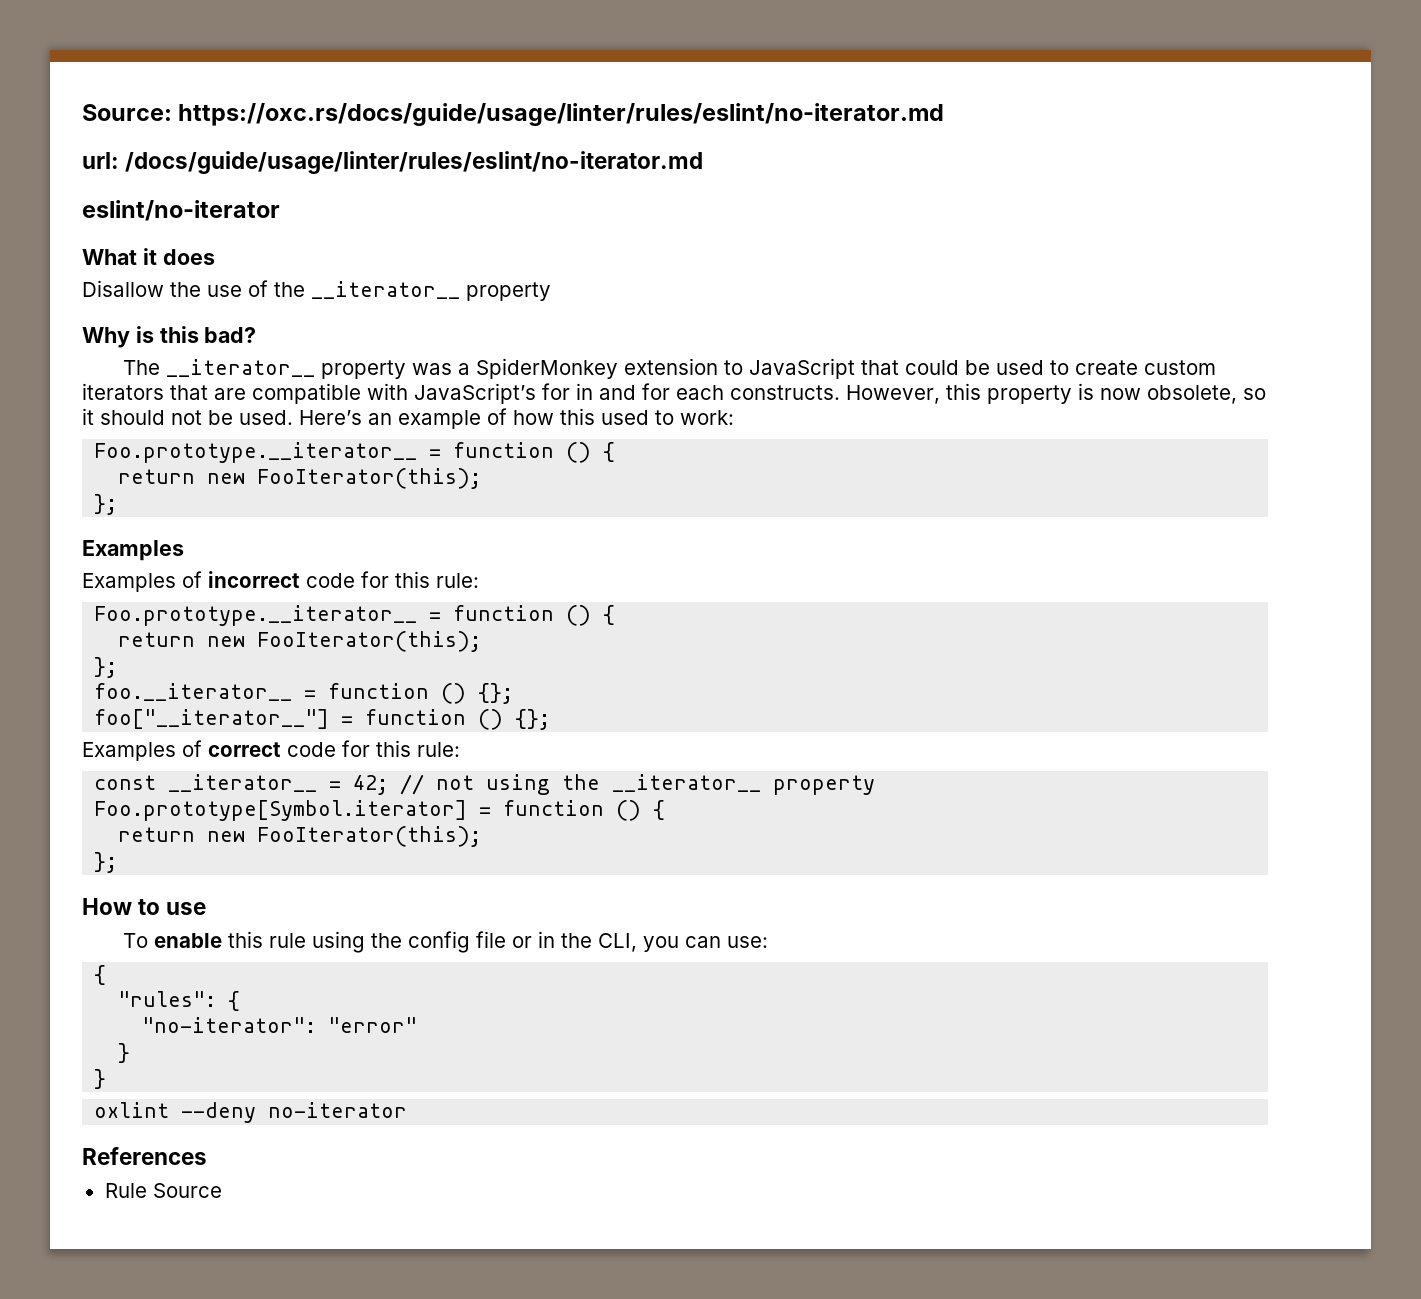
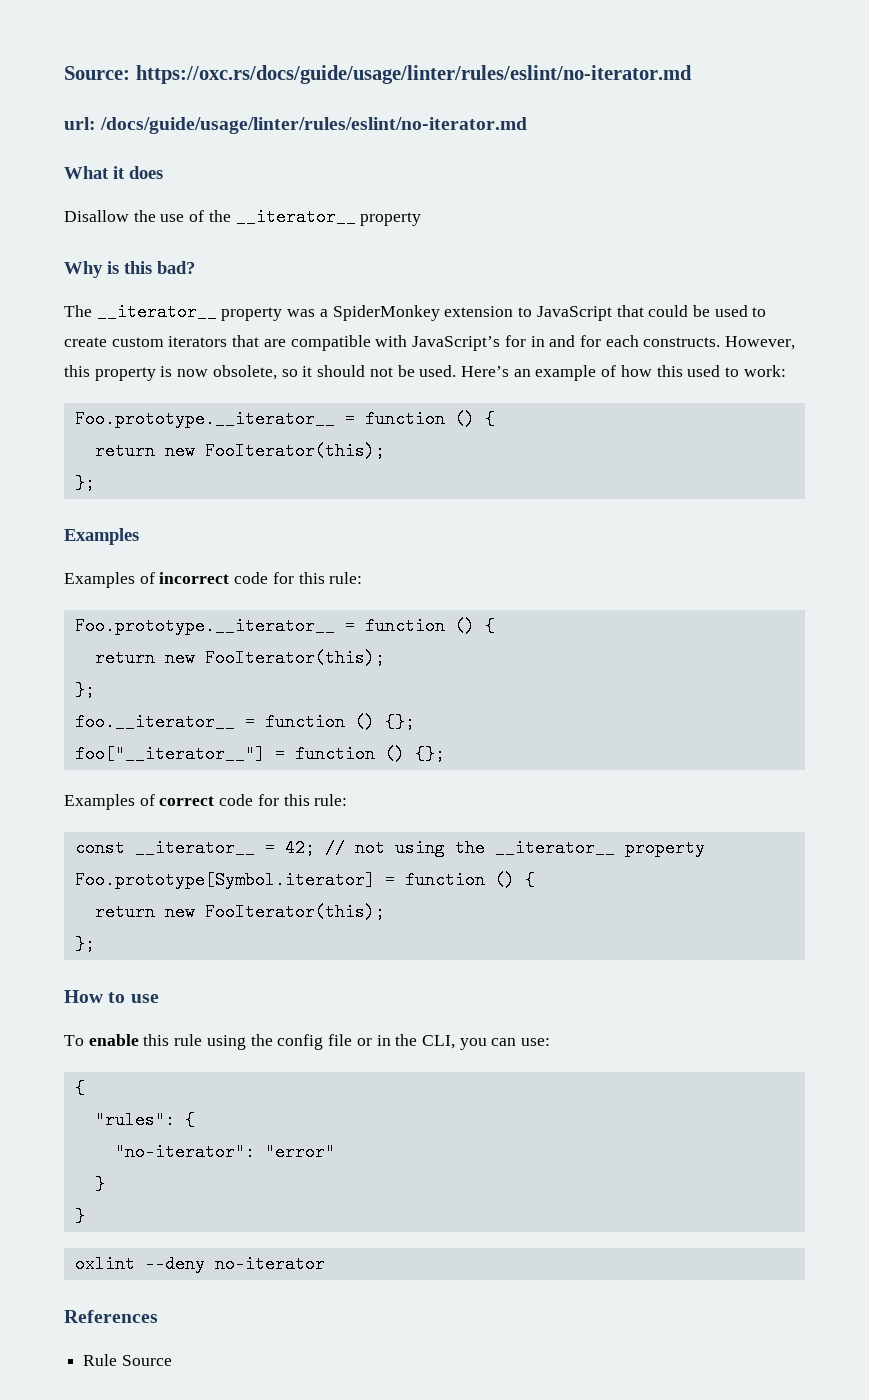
[82,200,280,221] // eslint/no-iterator -> (528, 125) none

